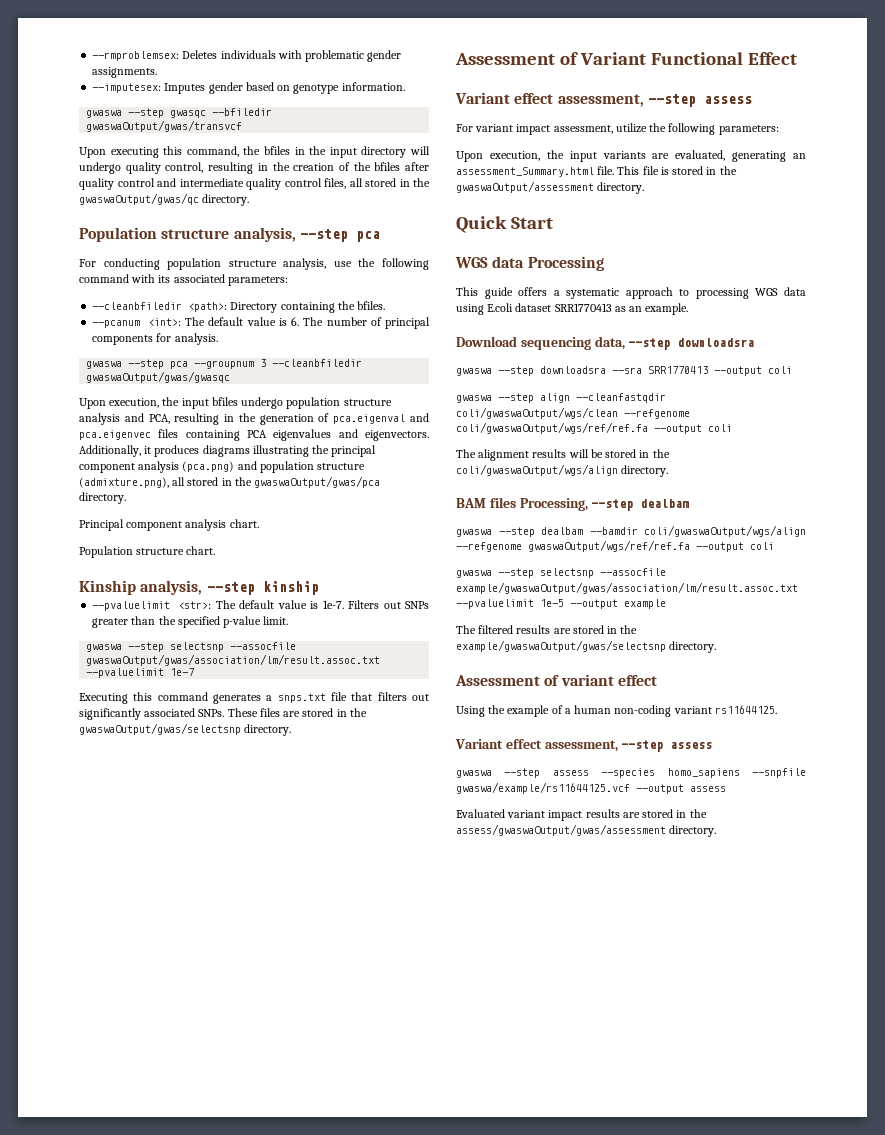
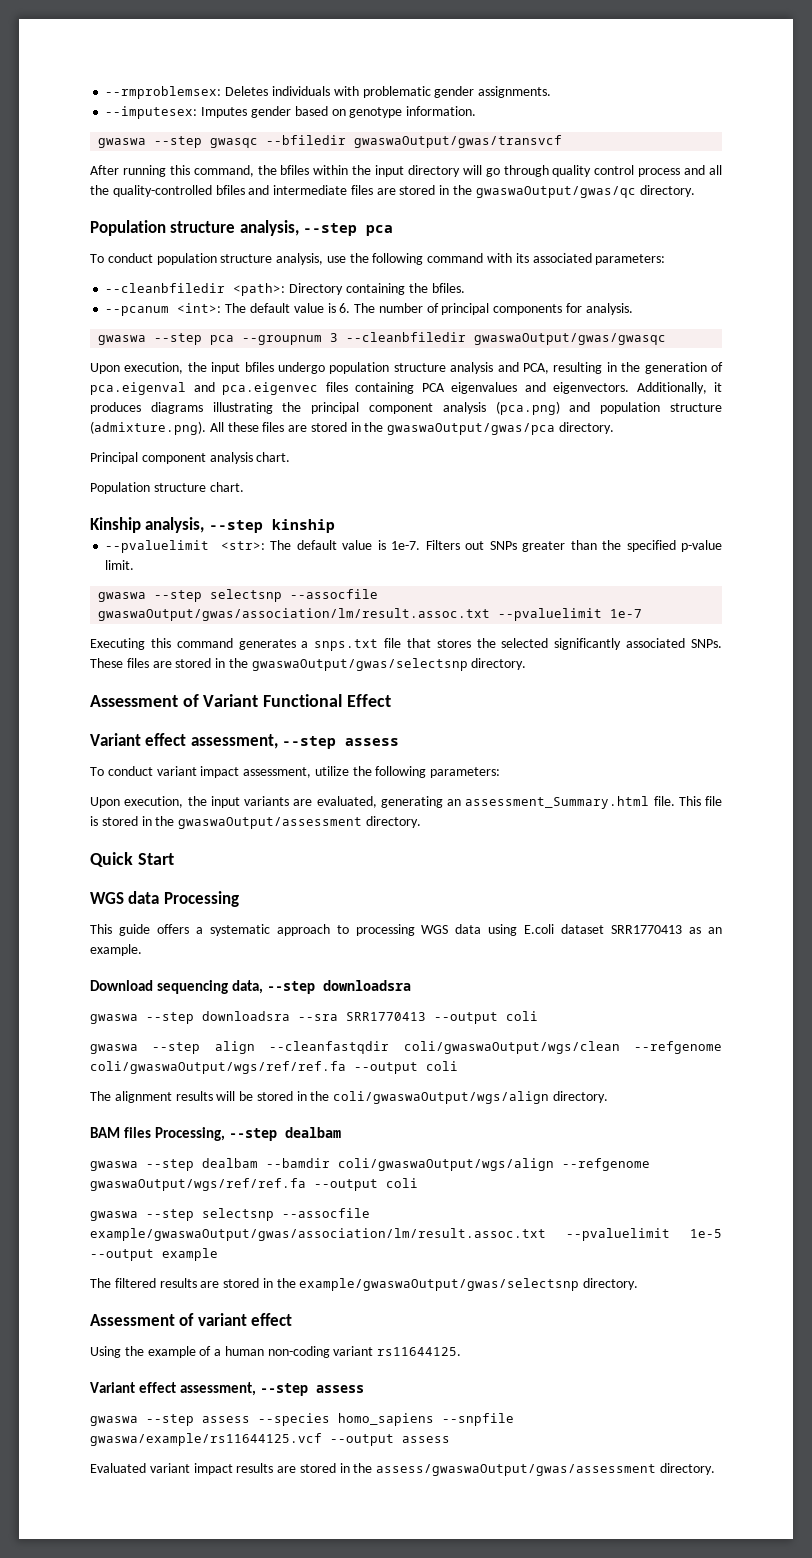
[79,147,159,158] Upon executing -> [90,165,166,177] After running
[294,147,305,155] in -> [313,165,349,175] within
[79,162,429,174] [79,178,363,190] undergo quality control, resulting in the creation of the bfiles after quality control and intermediate quality control files, all -> [485,165,722,177] [90,185,396,197] go through quality control process and all the quality-controlled bfiles and intermediate files are
[79,258,160,270] For conducting -> [90,253,153,263] To conduct
[79,477,186,488] (admixture.png), all -> [90,421,308,435] (admixture.png). All these files are
[377,692,429,701] filters out -> [436,638,549,648] stores the selected
[456,124,473,132] For -> [90,766,153,776] To conduct

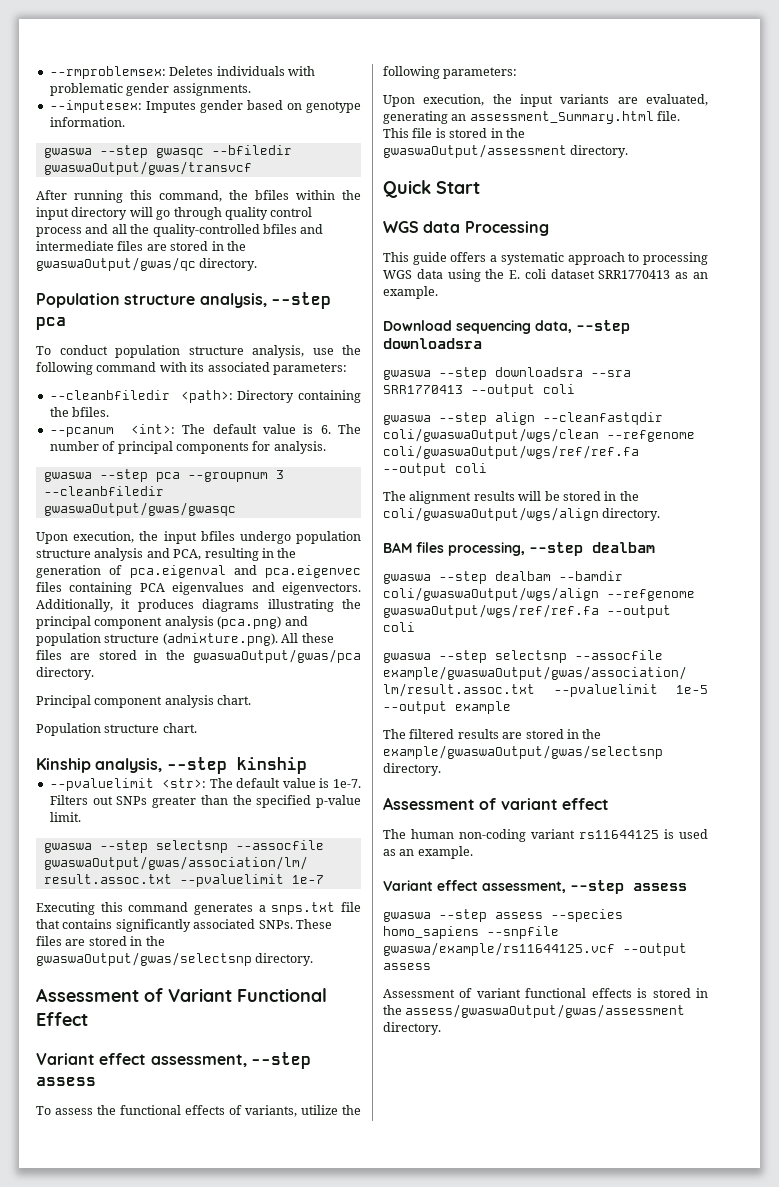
[436,638,549,648] stores the selected -> [62,919,113,929] contains
[107,766,312,778] conduct variant impact assessment, -> [55,1105,297,1117] assess the functional effects of variants,
[524,924,555,934] E.coli -> [485,269,546,279] the E. coli
[155,1127,226,1141] Processing, -> [448,542,525,556] processing,
[90,1346,462,1358] Using the example of a human non-coding variant rs11644125. -> [383,829,708,842] [383,846,473,859] The human non-coding variant rs11644125 is used as an example.
[90,1463,297,1475] Evaluated variant impact results are -> [383,988,648,998] Assessment of variant functional effects is

